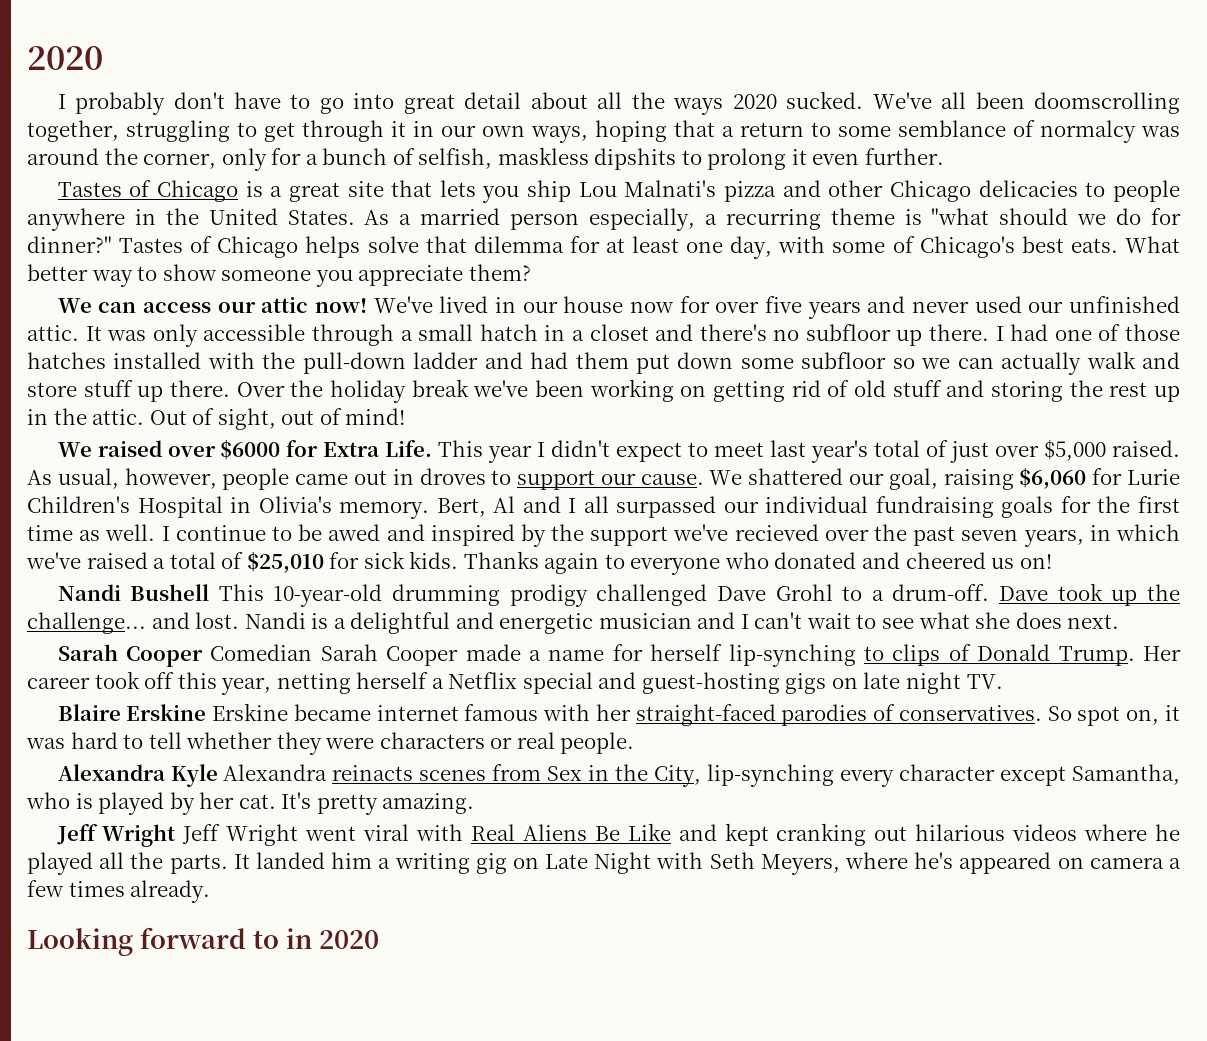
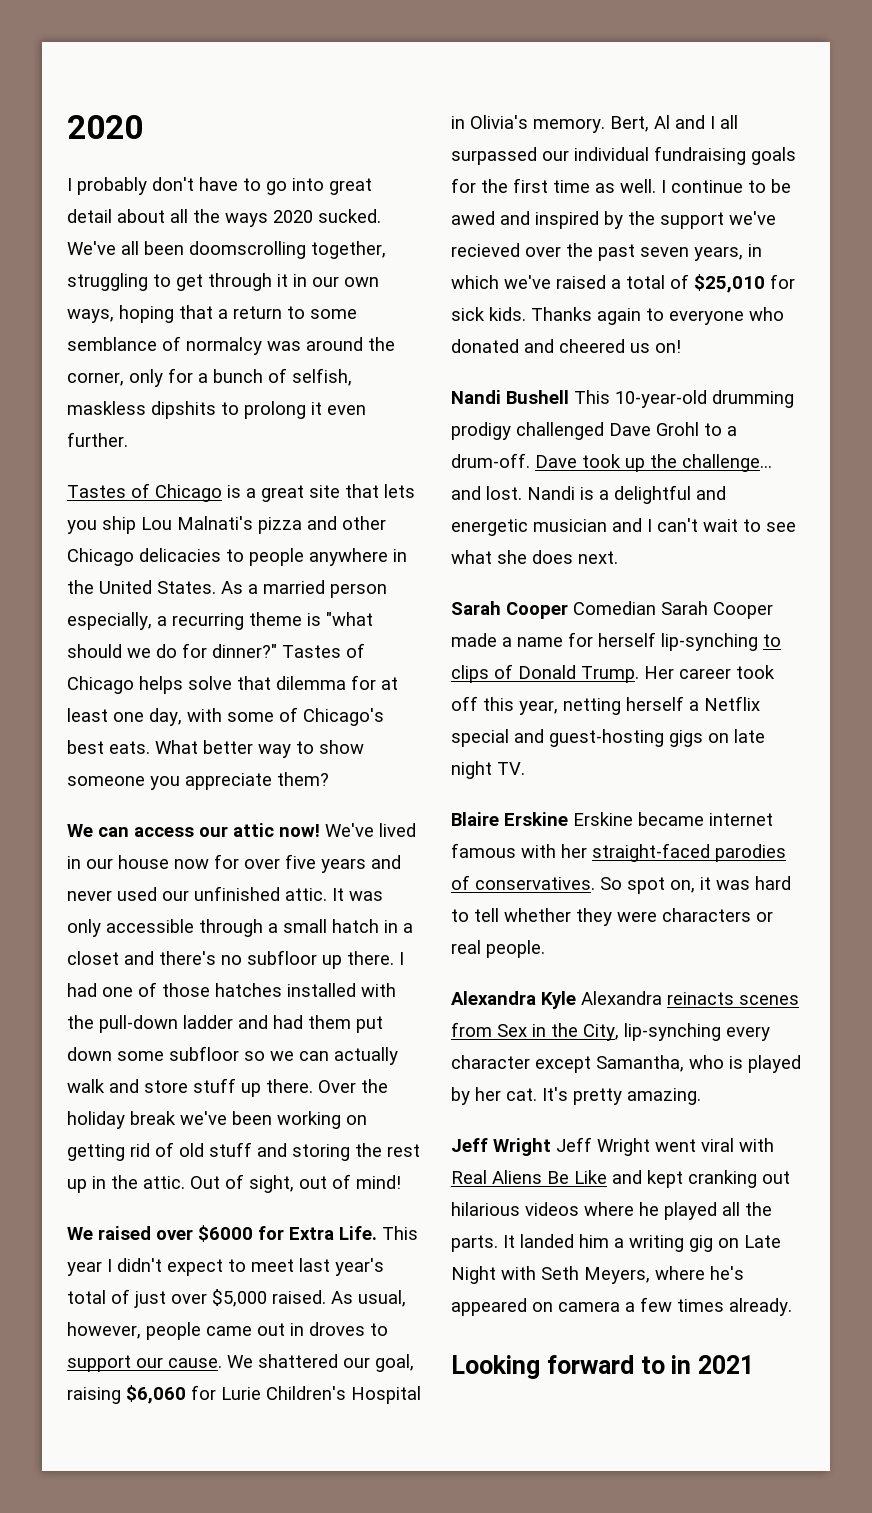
[318,930,379,949] 2020 -> [698,1355,754,1374] 2021

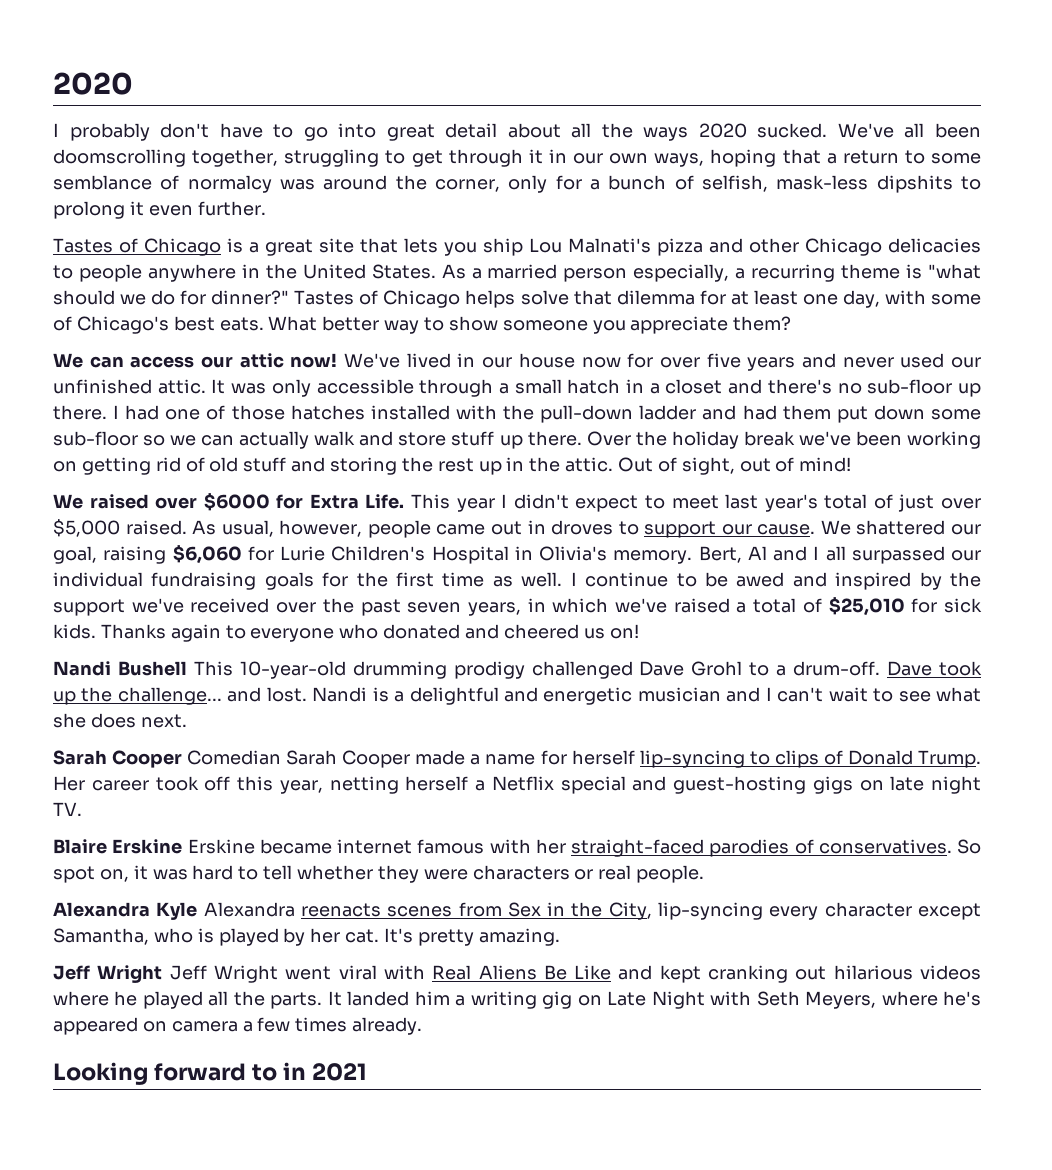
[67,401,146,415] maskless -> [776,175,869,190] mask-less
[247,950,317,965] subfloor -> [867,379,953,394] sub-floor
[169,1046,239,1061] subfloor -> [53,431,138,446] sub-floor
[451,243,520,257] recieved -> [190,598,270,613] received
[661,633,758,651] lip-synching -> [639,750,745,768] lip-syncing
[667,992,734,1005] reinacts -> [300,903,381,917] reenacts
[624,1023,721,1041] lip-synching -> [658,902,764,920] lip-syncing

